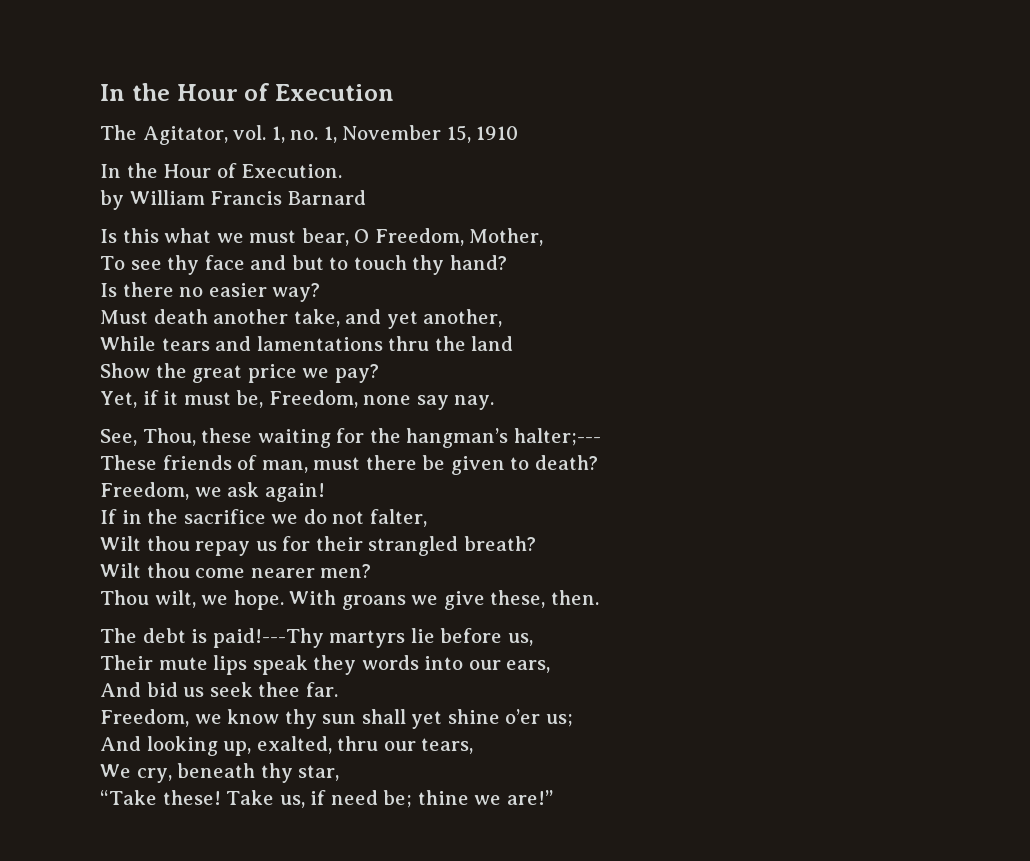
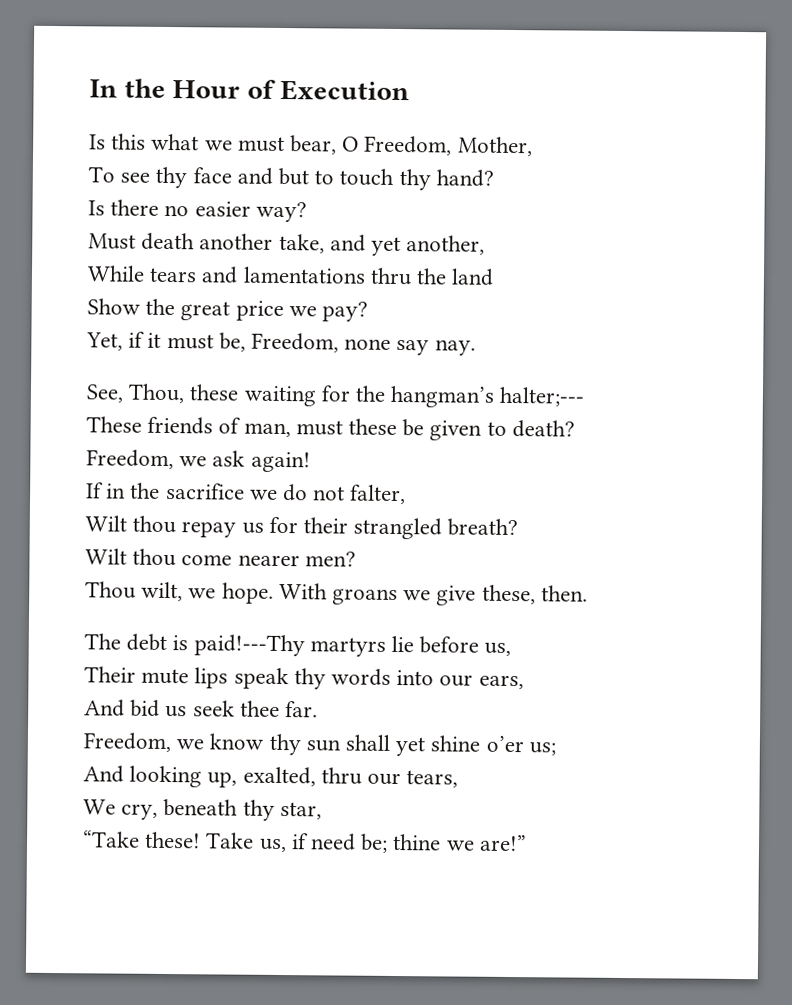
[100,125,519,145] [100,163,343,178] [100,190,366,210] // The Agitator, vol. 1, no. 1, November 15, 1910 // In the Hour of Execution. // by William Francis Barnard -> (411, 90) none
[365,455,417,470] there -> [348,418,398,436] these
[313,655,357,675] they -> [293,668,326,690] thy

